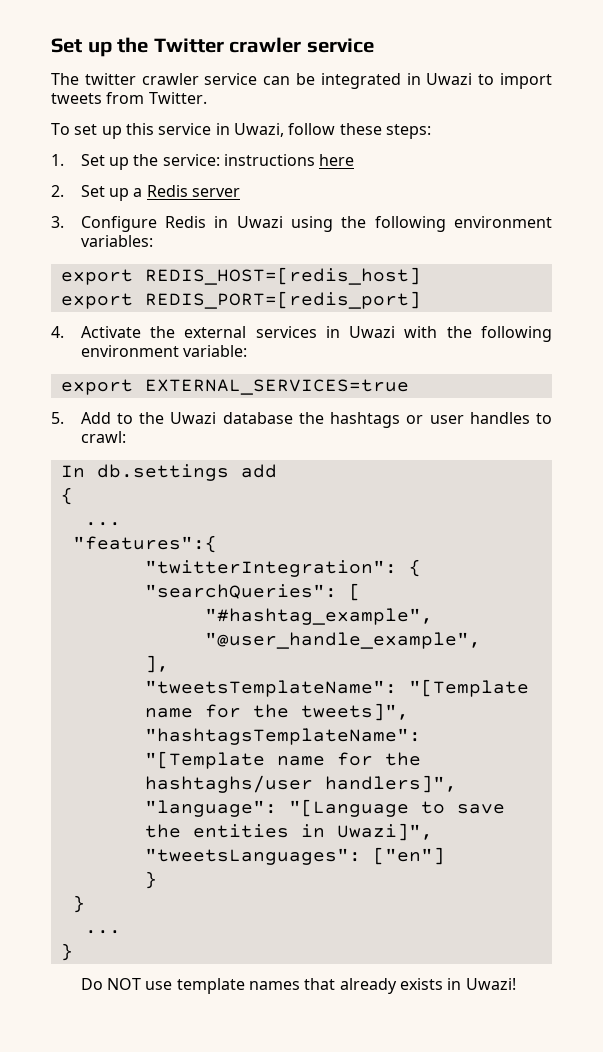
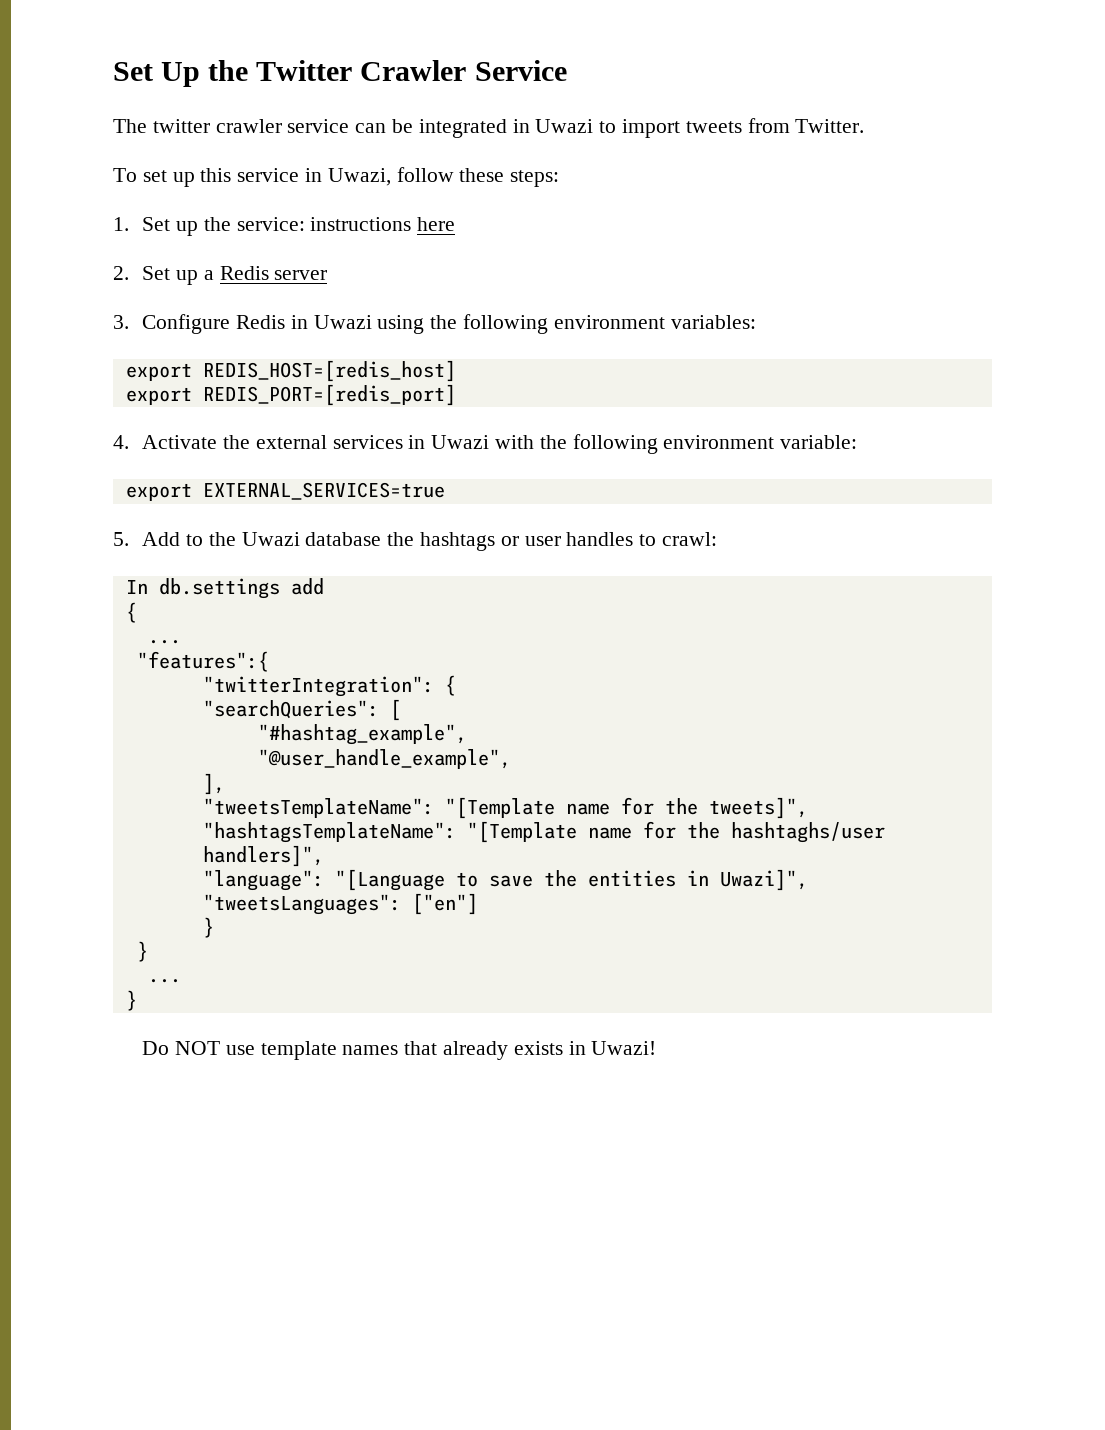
[51,38,112,57] Set up -> [113,62,201,87] Set Up
[229,37,374,53] crawler service -> [360,60,567,81] Crawler Service

